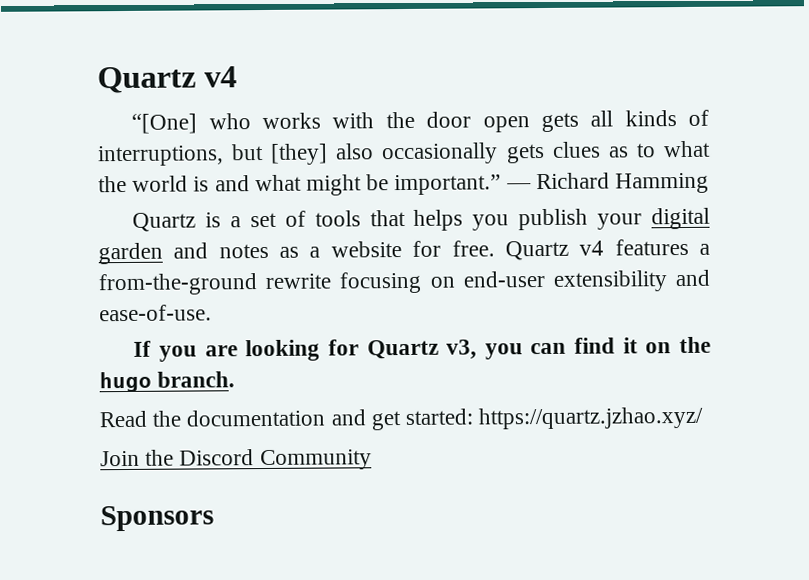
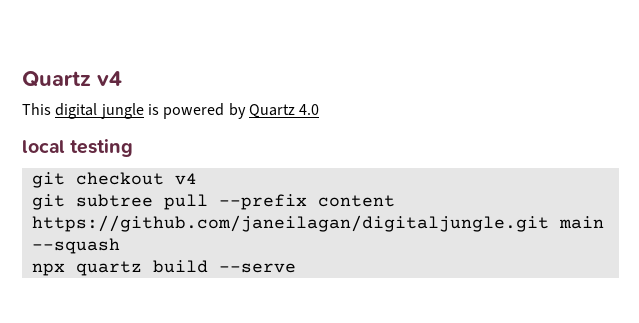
[131,109,709,134] [97,140,711,167] [98,172,710,196] [132,207,710,232] [98,238,710,265] [98,269,710,296] [99,304,212,322] [133,336,712,362] [99,371,236,393] [99,406,704,431] [100,449,372,471] [100,505,214,532] “[One] who works with the door open gets all kinds of interruptions, but [they] also occasionally gets clues as to what the world is and what might be important.” — Richard Hamming // Quartz is a set of tools that helps you publish your digital garden and notes as a website for free. Quartz v4 features a from-the-ground rewrite focusing on end-user extensibility and ease-of-use. // If you are looking for Quartz v3, you can find it on the hugo branch. // Read the documentation and get started: https://quartz.jzhao.xyz/ // Join the Discord Community // Sponsors -> [22,103,320,119] [22,139,134,157] [31,172,197,188] [31,194,395,210] [31,215,604,232] [31,238,120,254] [31,260,296,276] This digital jungle is powered by Quartz 4.0 // local testing // git checkout v4 // git subtree pull --prefix content https://github.com/janeilagan/digitaljungle.git main --squash // npx quartz build --serve

